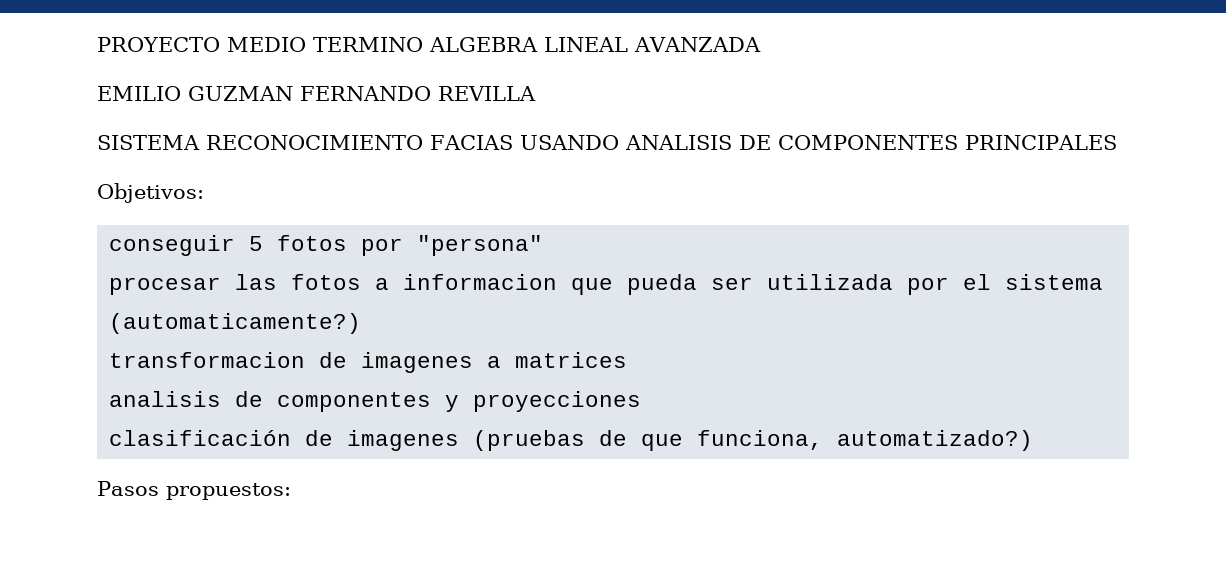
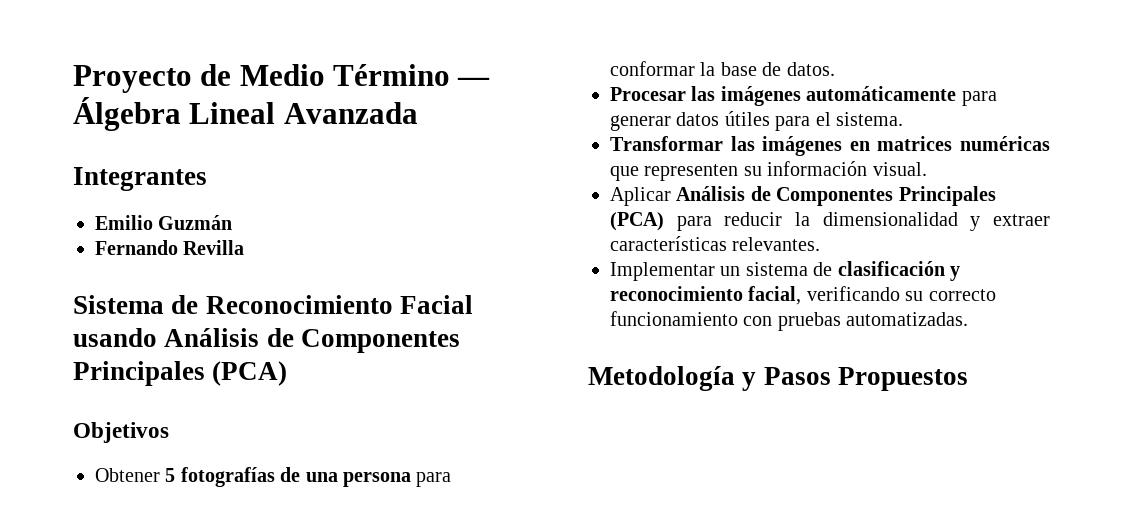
[97,37,761,52] [97,86,536,101] [97,135,1117,150] [97,183,204,203] [109,235,544,256] [109,274,1104,295] [109,313,362,334] [109,352,628,373] [109,391,642,412] [109,430,1034,451] [97,481,291,500] PROYECTO MEDIO TERMINO ALGEBRA LINEAL AVANZADA // EMILIO GUZMAN FERNANDO REVILLA // SISTEMA RECONOCIMIENTO FACIAS USANDO ANALISIS DE COMPONENTES PRINCIPALES // Objetivos: // conseguir 5 fotos por "persona" // procesar las fotos a informacion que pueda ser utilizada por el sistema (automaticamente?) // transformacion de imagenes a matrices // analisis de componentes y proyecciones // clasificación de imagenes (pruebas de que funciona, automatizado?) // Pasos propuestos: -> [73,64,491,93] [73,97,418,131] [73,167,207,191] [95,215,233,230] [95,240,245,255] [73,295,473,314] [73,328,460,353] [73,361,288,386] [73,422,169,443] [95,467,452,487] [610,61,835,76] [610,86,997,106] [610,111,903,131] [610,136,1050,156] [610,161,927,181] [610,186,996,206] [610,212,1050,231] [610,236,821,251] [610,261,960,281] [610,286,996,305] [610,311,969,331] [588,366,968,391] Proyecto de Medio Término — Álgebra Lineal Avanzada // Integrantes // Emilio Guzmán // Fernando Revilla // Sistema de Reconocimiento Facial usando Análisis de Componentes Principales (PCA) // Objetivos // Obtener 5 fotografías de una persona para conformar la base de datos. // Procesar las imágenes automáticamente para generar datos útiles para el sistema. // Transformar las imágenes en matrices numéricas que representen su información visual. // Aplicar Análisis de Componentes Principales (PCA) para reducir la dimensionalidad y extraer características relevantes. // Implementar un sistema de clasificación y reconocimiento facial, verificando su correcto funcionamiento con pruebas automatizadas. // Metodología y Pasos Propuestos

